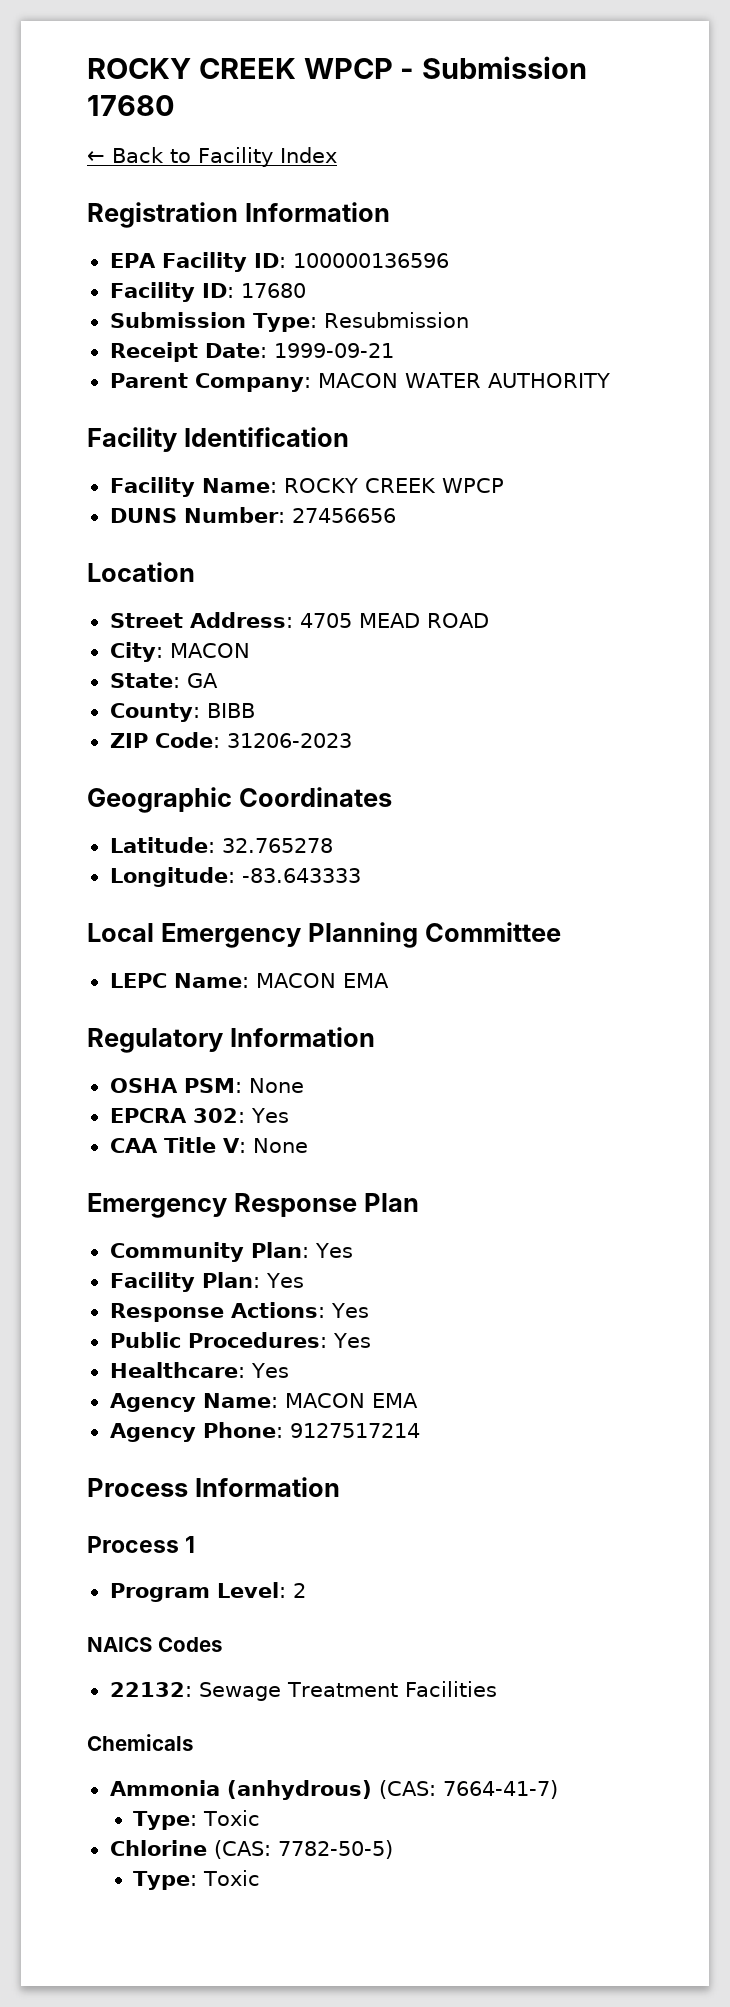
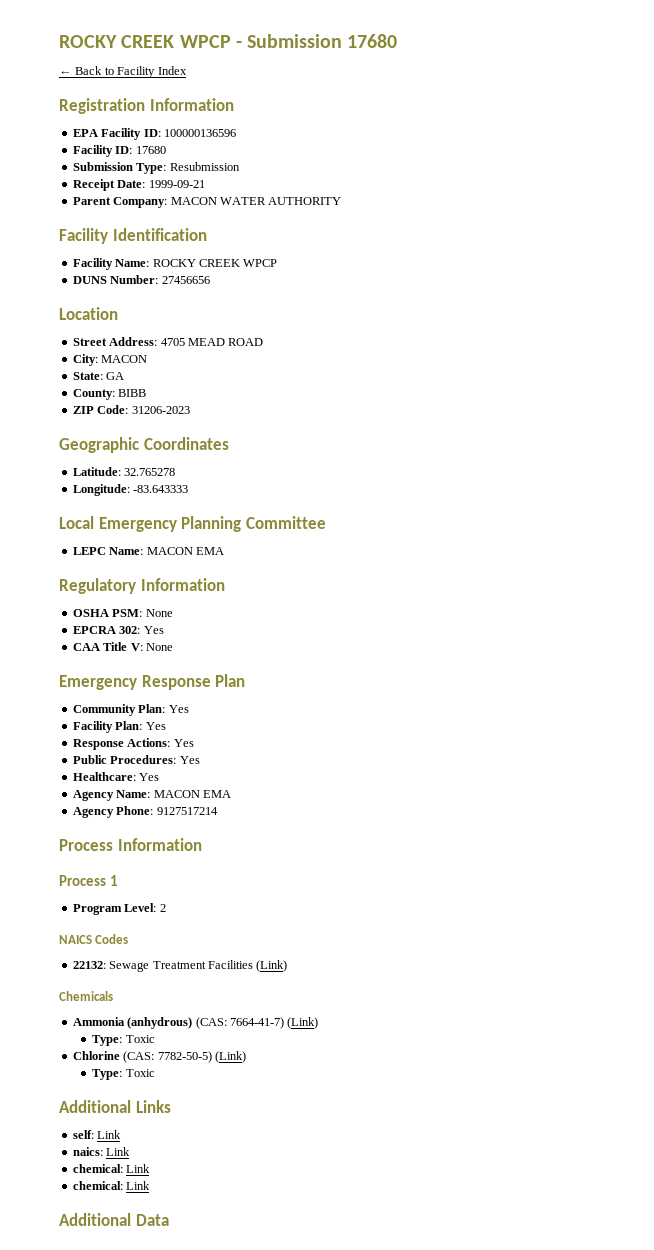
(498, 1689) none -> [256,960,288,972] (Link)
(558, 1789) none -> [287,1017,319,1029] (Link)
[133,1870,261,1890] // Type: Toxic -> [214,1051,246,1063] [92,1069,155,1080] [59,1100,171,1113] [72,1130,122,1139] [72,1147,131,1156] [72,1164,151,1173] [72,1181,151,1190] [59,1213,169,1226] (Link) // Type: Toxic // Additional Links // self: Link // naics: Link // chemical: Link // chemical: Link // Additional Data

